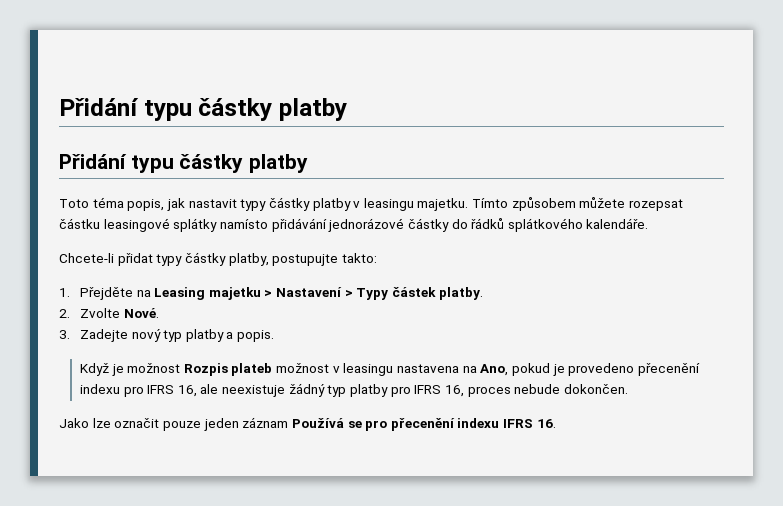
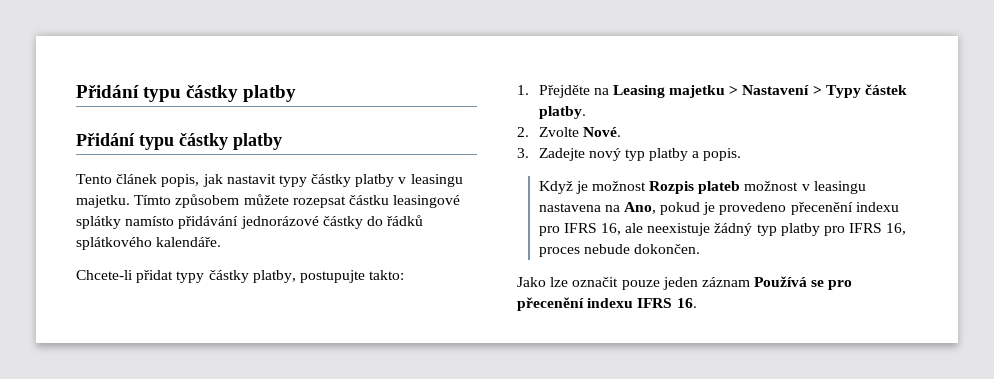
[59,197,124,208] Toto téma -> [76,174,158,184] Tento článek

